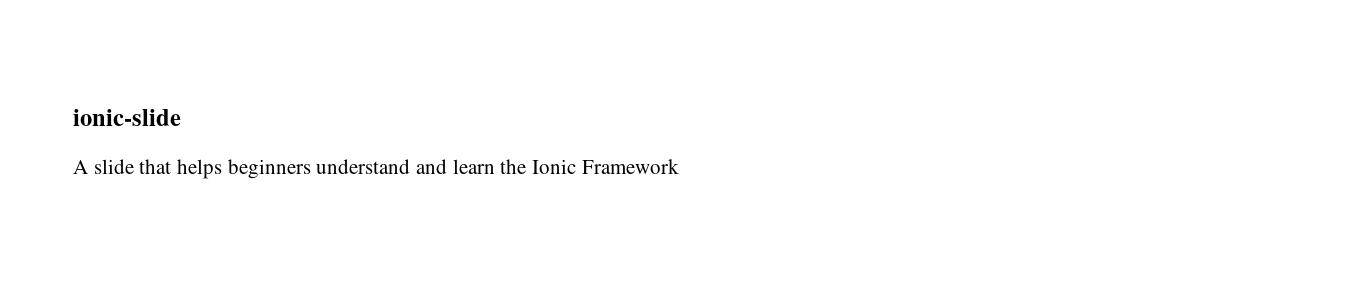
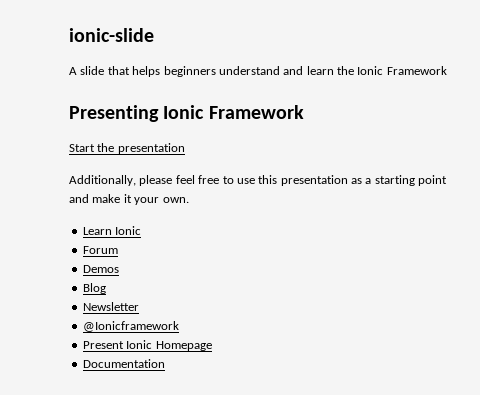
(679, 166) none -> [69,105,304,122] [69,143,185,154] [69,175,448,186] [69,194,189,205] [82,226,142,235] [82,246,118,254] [82,265,119,273] [82,283,106,294] [82,302,139,311] [82,321,179,332] [82,340,212,351] [82,359,165,368] // Presenting Ionic Framework // Start the presentation // Additionally, please feel free to use this presentation as a starting point and make it your own. // Learn Ionic // Forum // Demos // Blog // Newsletter // @Ionicframework // Present Ionic Homepage // Documentation

